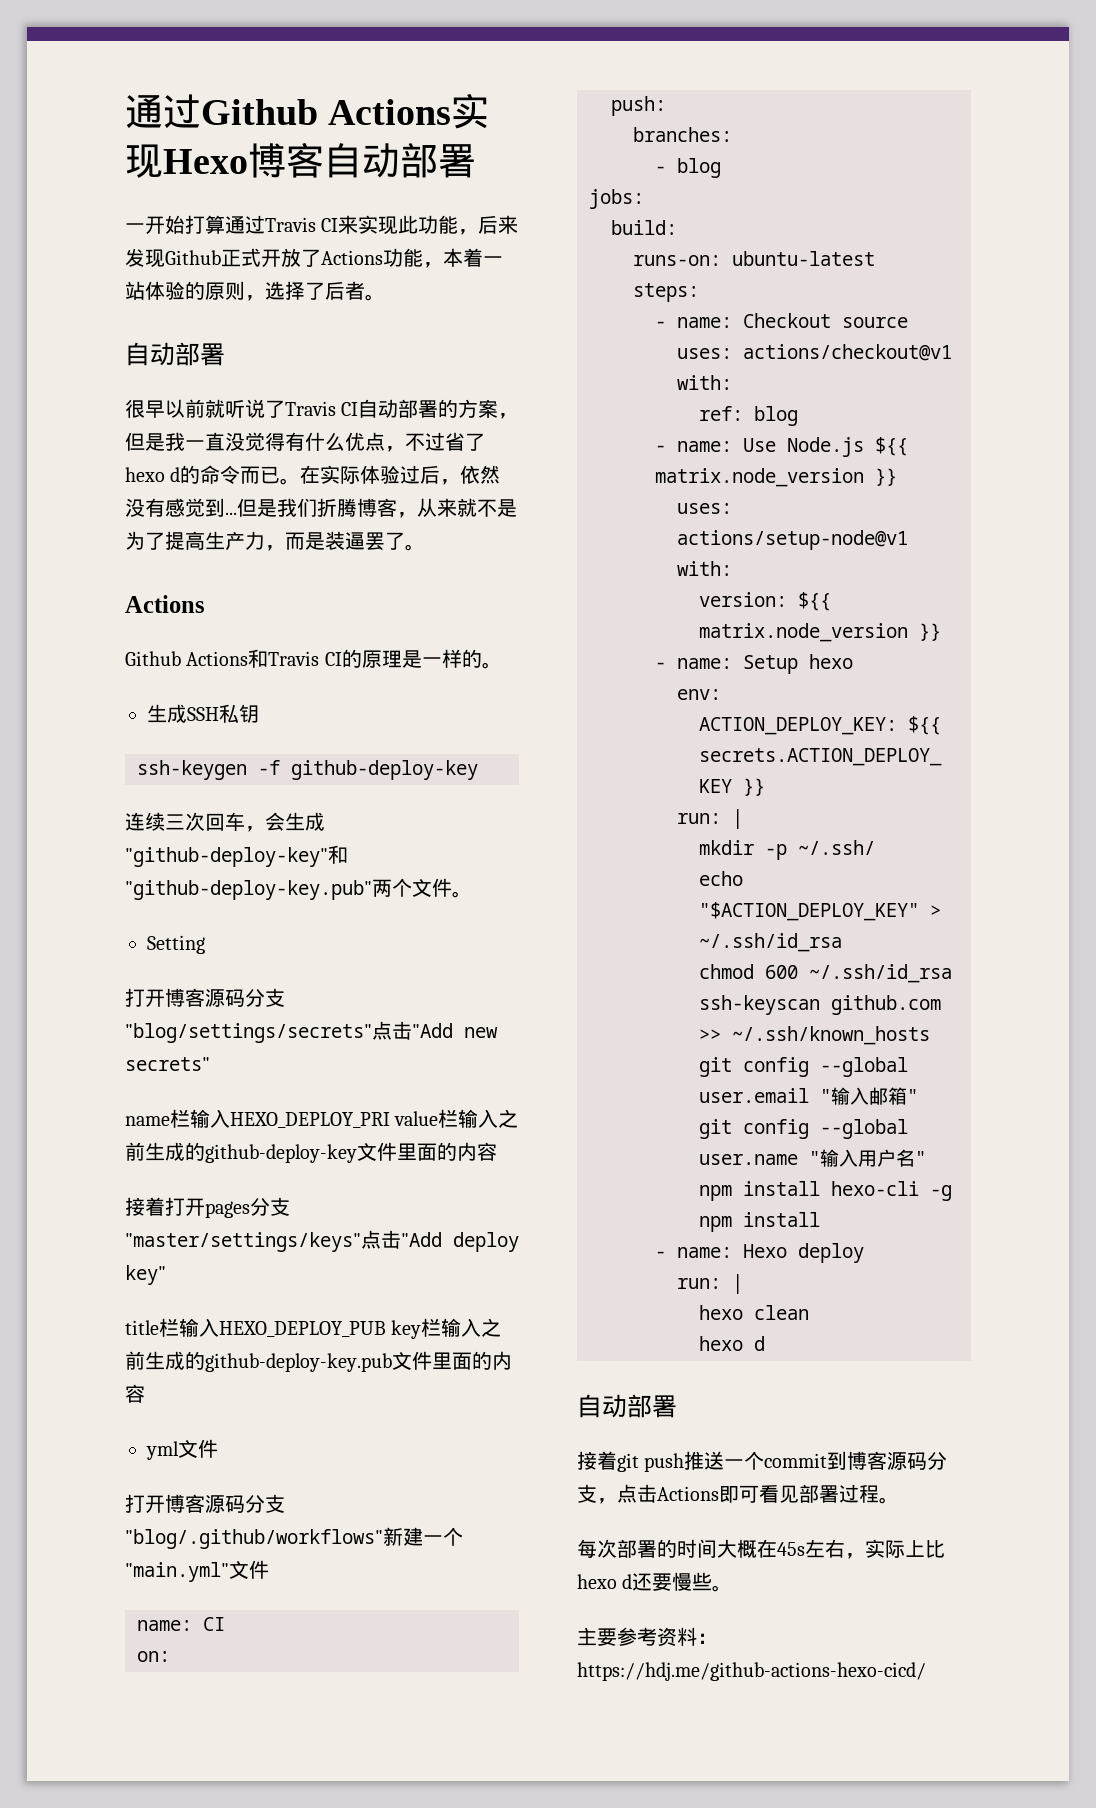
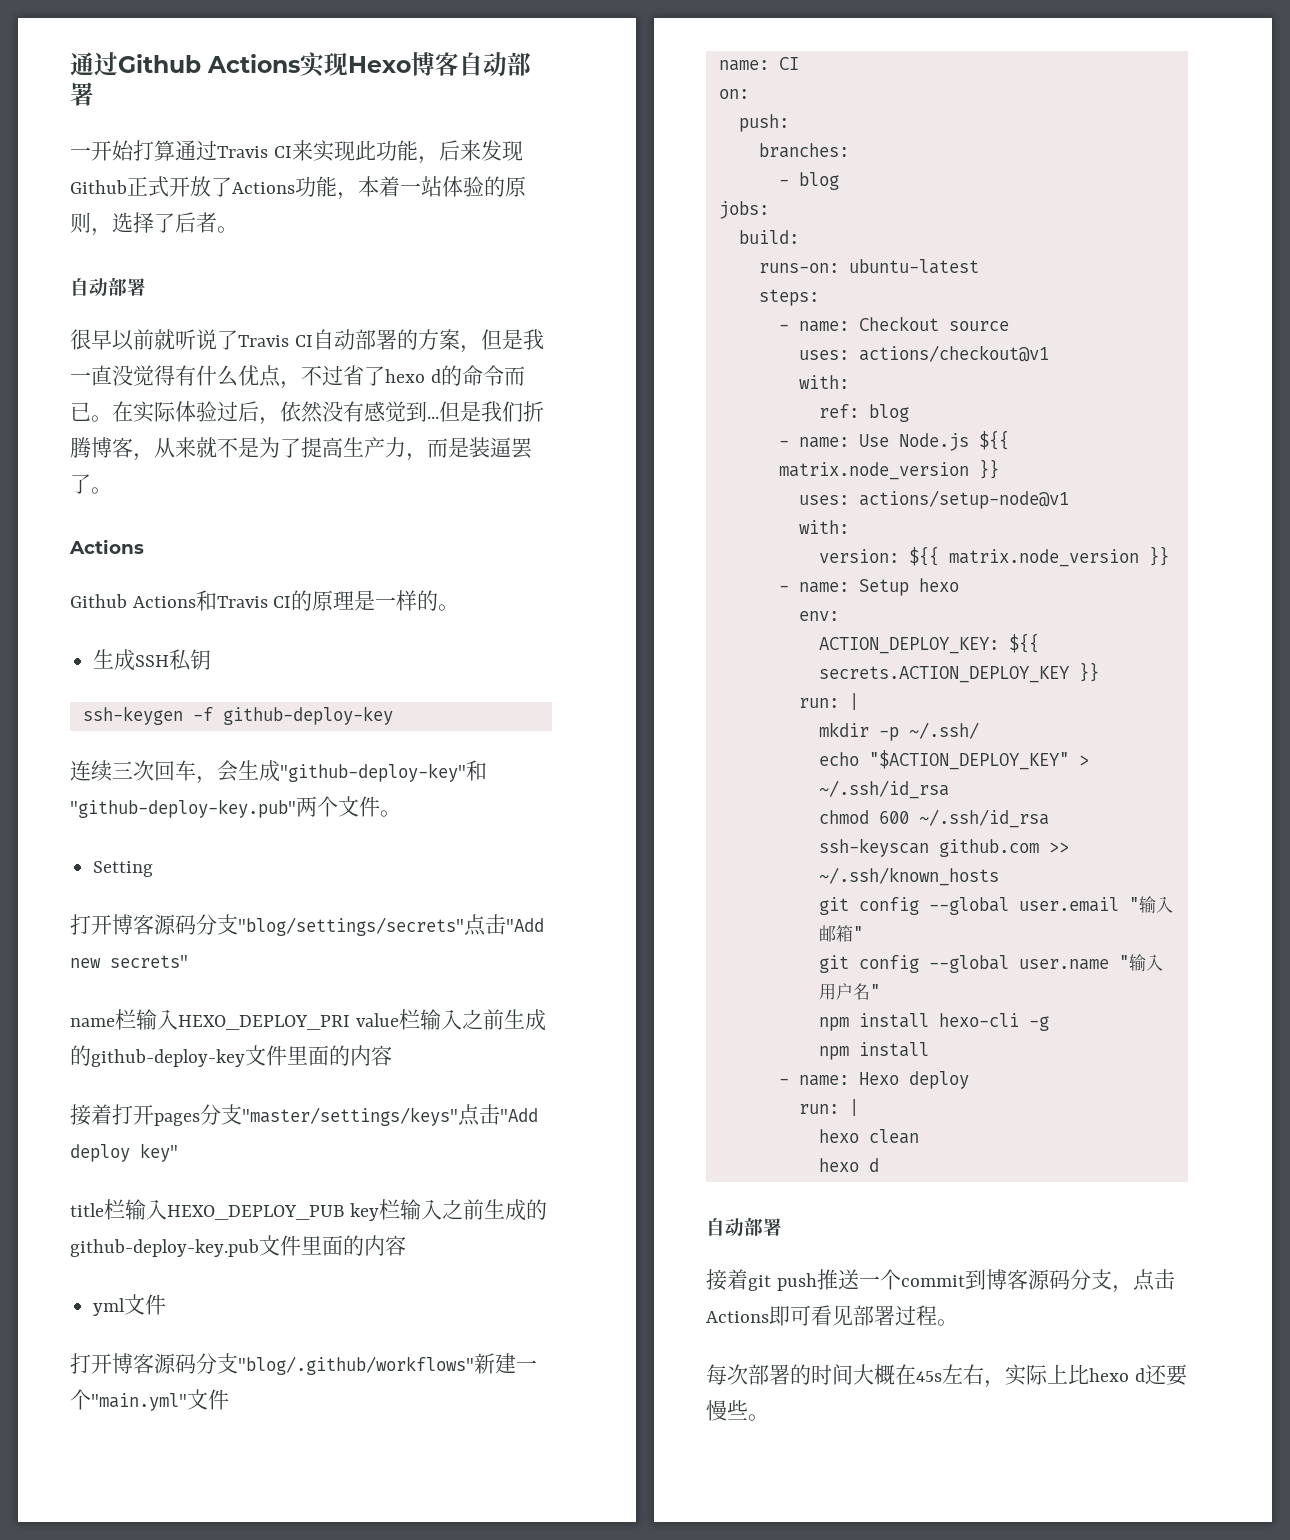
[577,1627,717,1647] [577,1662,926,1681] // 主要参考资料：https://hdj.me/github-actions-hexo-cicd/ -> (769, 1417) none

